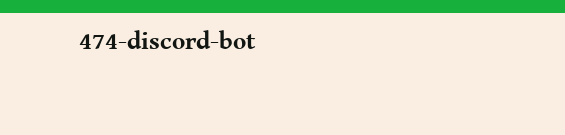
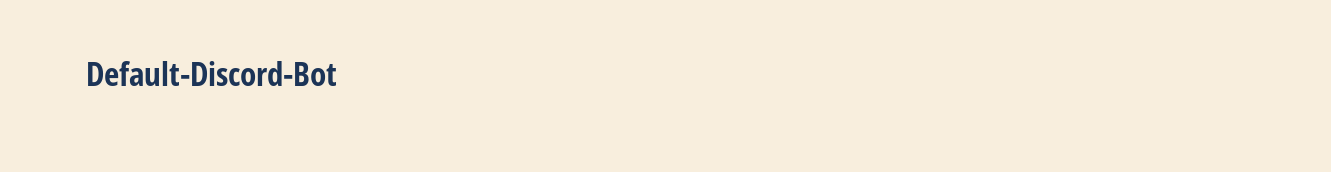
[79,30,256,49] 474-discord-bot -> [86,61,337,86] Default-Discord-Bot

